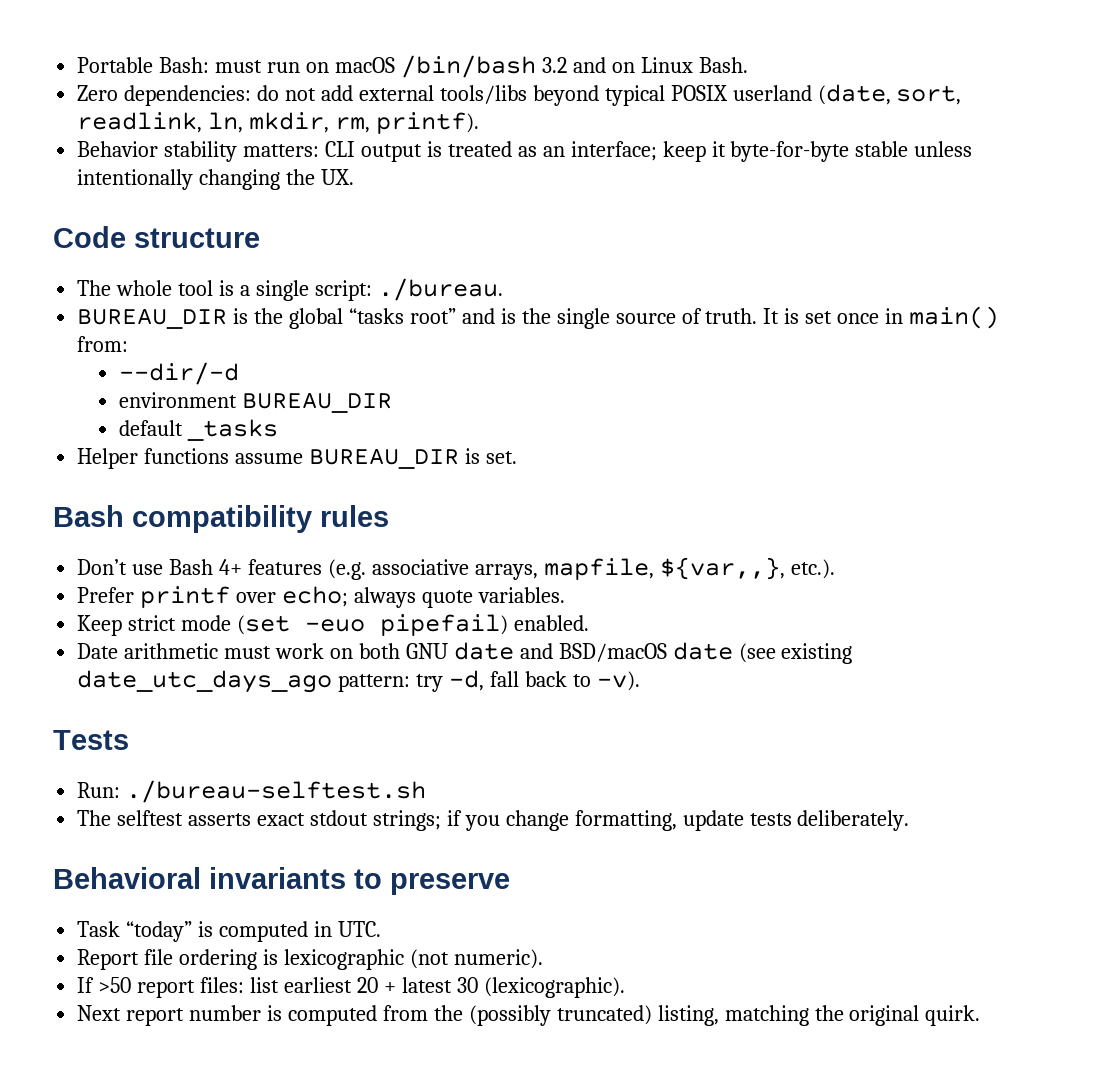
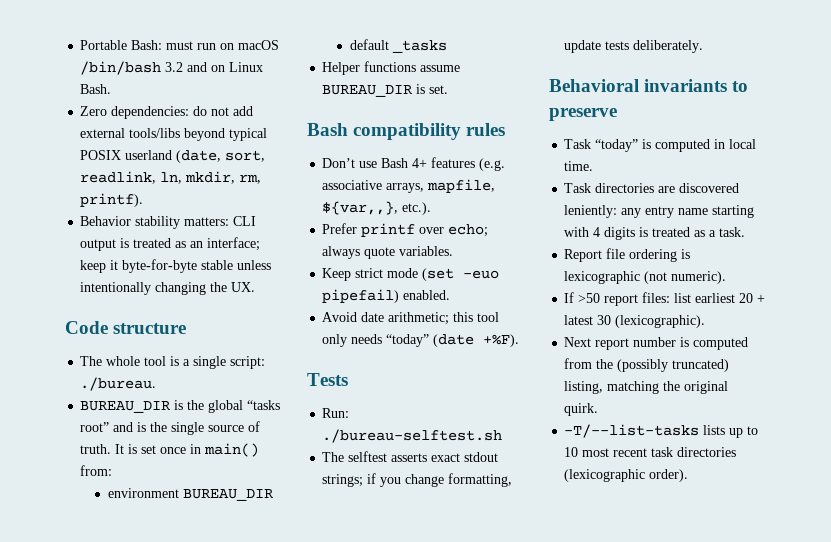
[118,362,239,385] // --dir/-d -> (113, 470) none
[77,642,853,664] [77,670,640,693] Date arithmetic must work on both GNU date and BSD/macOS date (see existing date_utc_days_ago pattern: try -d, fall back to -v). -> [322,312,500,325] [322,334,520,347] Avoid date arithmetic; this tool only needs “today” (date +%F).
[337,921,381,937] UTC. -> [729,139,757,149] [564,161,594,171] [564,183,740,193] [564,205,755,218] [564,227,746,240] local time. // Task directories are discovered leniently: any entry name starting with 4 digits is treated as a task.
(981, 1015) none -> [564,424,759,438] [564,447,737,457] [564,469,689,482] // -T/--list-tasks lists up to 10 most recent task directories (lexicographic order).

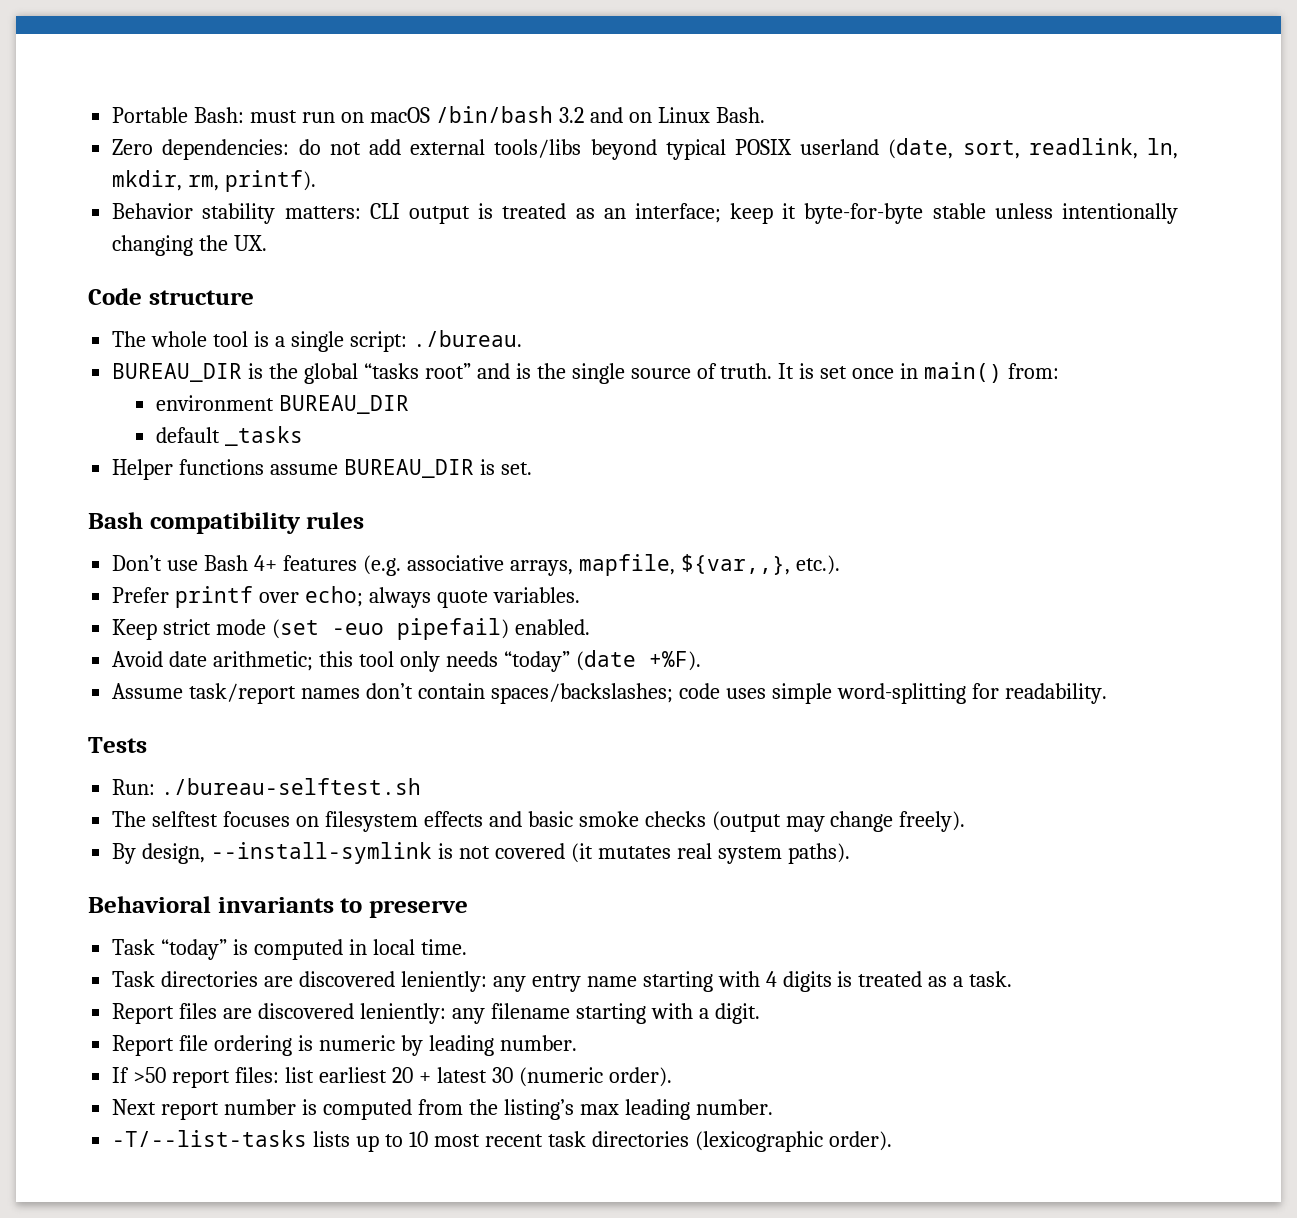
(520, 340) none -> [112,683,1107,704] // Assume task/report names don’t contain spaces/backslashes; code uses simple word-splitting for readability.
[391,452,499,462] [322,473,513,487] [564,40,704,53] asserts exact stdout strings; if you change formatting, update tests deliberately. -> [223,811,966,832] [112,842,850,864] focuses on filesystem effects and basic smoke checks (output may change freely). // By design, --install-symlink is not covered (it mutates real system paths).
(746, 232) none -> [112,1003,760,1024] // Report files are discovered leniently: any filename starting with a digit.
[564,271,727,284] lexicographic (not numeric). -> [318,1035,577,1056] numeric by leading number.
[615,315,706,328] (lexicographic). -> [518,1067,672,1087] (numeric order).
[617,359,730,372] [564,381,729,394] [564,403,599,416] (possibly truncated) listing, matching the original quirk. -> [503,1099,773,1120] listing’s max leading number.

